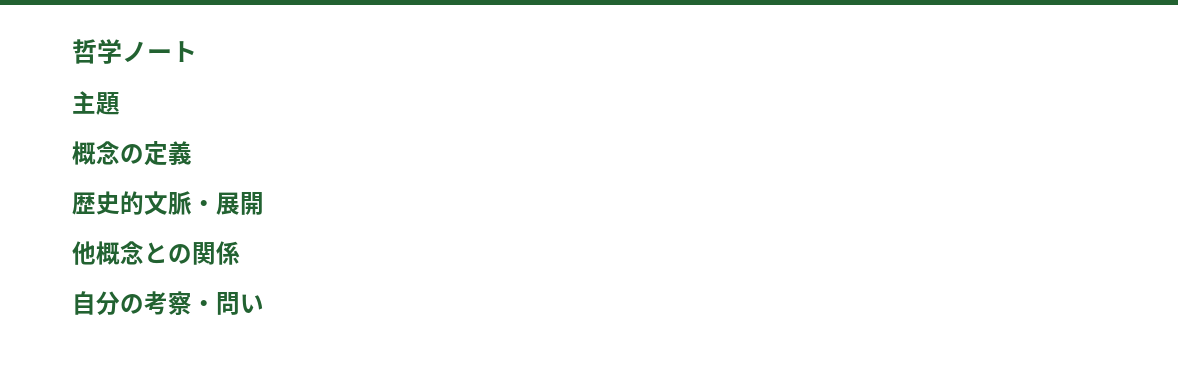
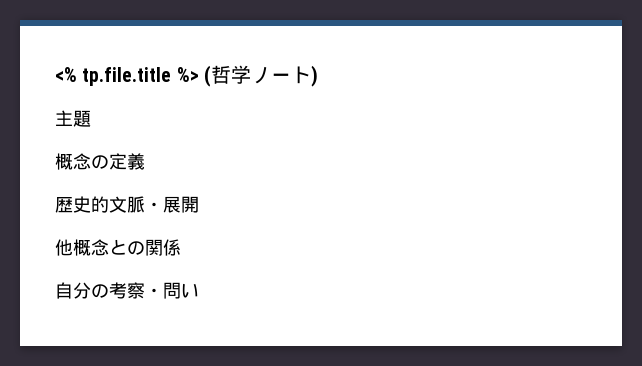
(72, 51) none -> [55,65,211,87] <% tp.file.title %> (
(197, 51) none -> [310,65,318,87] )

